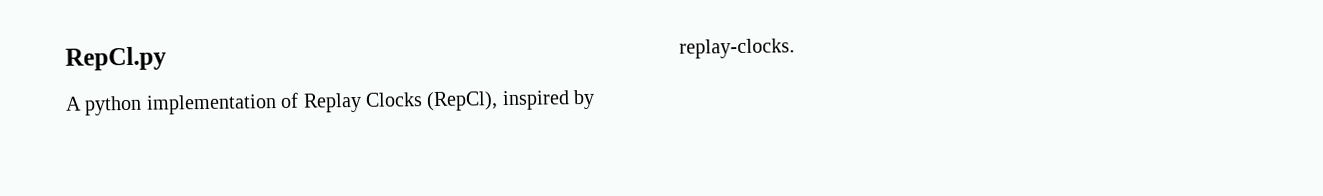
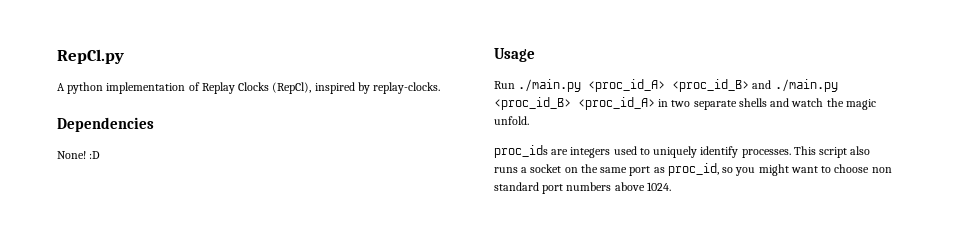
(795, 48) none -> [57,117,154,132] [57,151,101,159] [494,48,535,62] [494,79,838,92] [494,97,876,110] [494,116,529,125] [494,145,871,158] [494,163,892,176] [494,182,671,194] // Dependencies // None! :D // Usage // Run ./main.py <proc_id_A> <proc_id_B> and ./main.py <proc_id_B> <proc_id_A> in two separate shells and watch the magic unfold. // proc_ids are integers used to uniquely identify processes. This script also runs a socket on the same port as proc_id, so you might want to choose non standard port numbers above 1024.

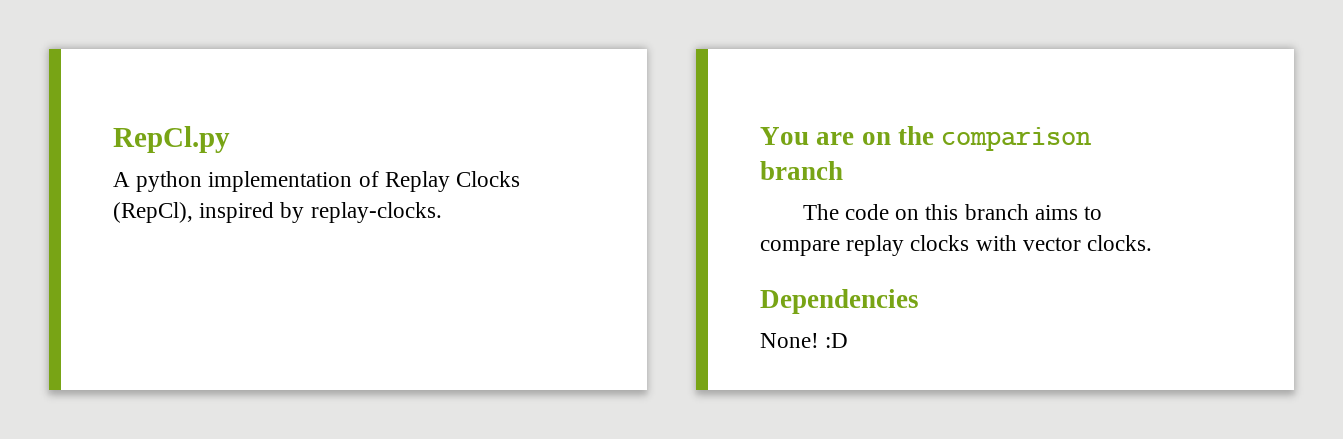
[57,117,154,132] [57,151,101,159] [494,48,535,62] [494,79,838,92] [494,97,876,110] [494,116,529,125] [494,145,871,158] [494,163,892,176] [494,182,671,194] Dependencies // None! :D // Usage // Run ./main.py <proc_id_A> <proc_id_B> and ./main.py <proc_id_B> <proc_id_A> in two separate shells and watch the magic unfold. // proc_ids are integers used to uniquely identify processes. This script also runs a socket on the same port as proc_id, so you might want to choose non standard port numbers above 1024. -> [760,126,1093,151] [760,161,843,180] [802,204,1103,220] [760,235,1153,256] [760,289,919,314] [760,333,849,348] You are on the comparison branch // The code on this branch aims to compare replay clocks with vector clocks. // Dependencies // None! :D

